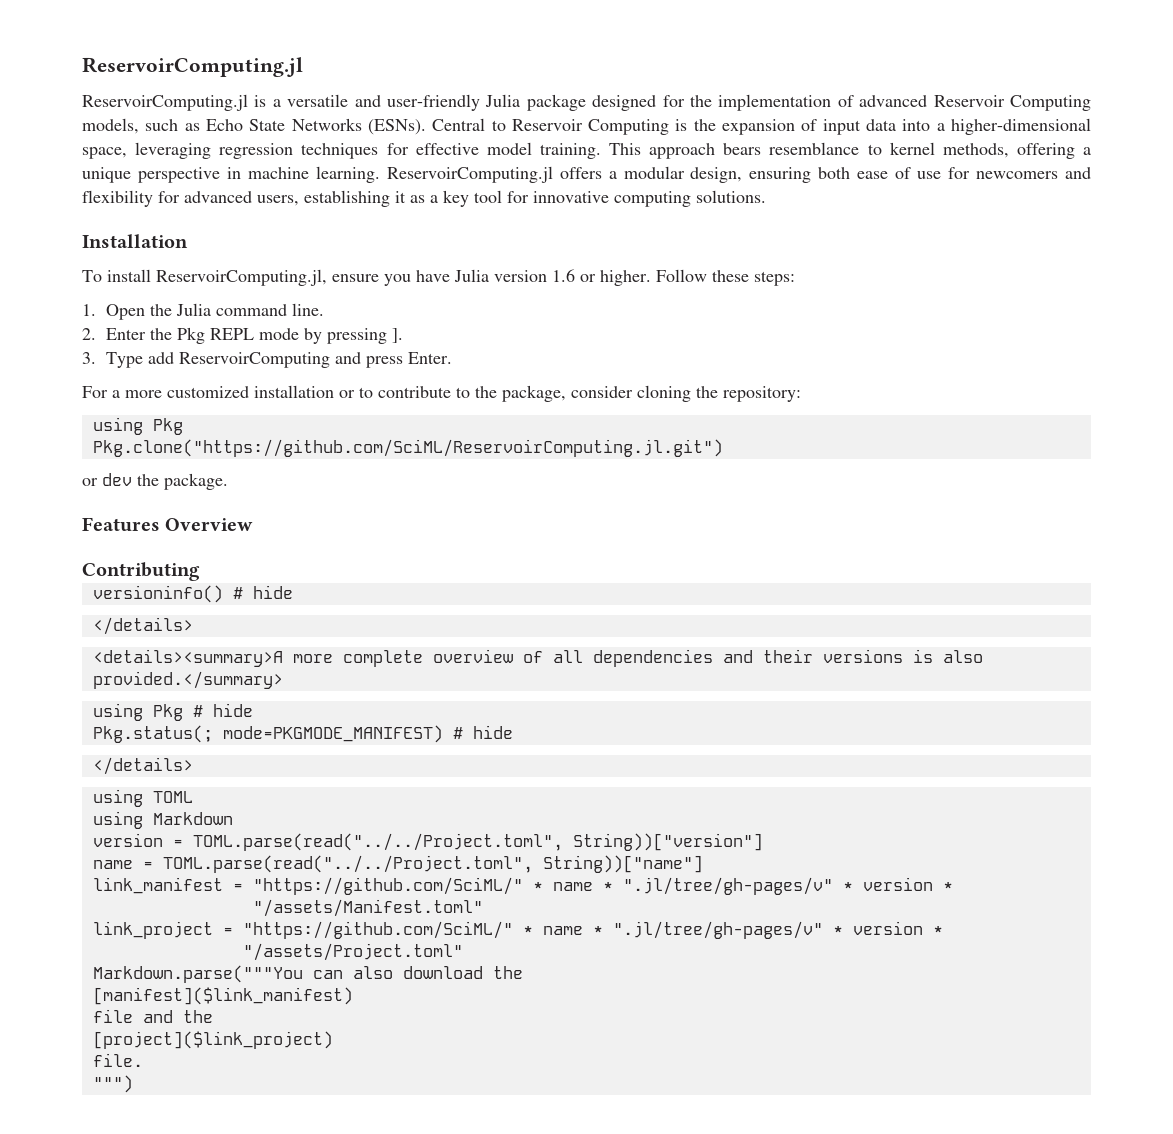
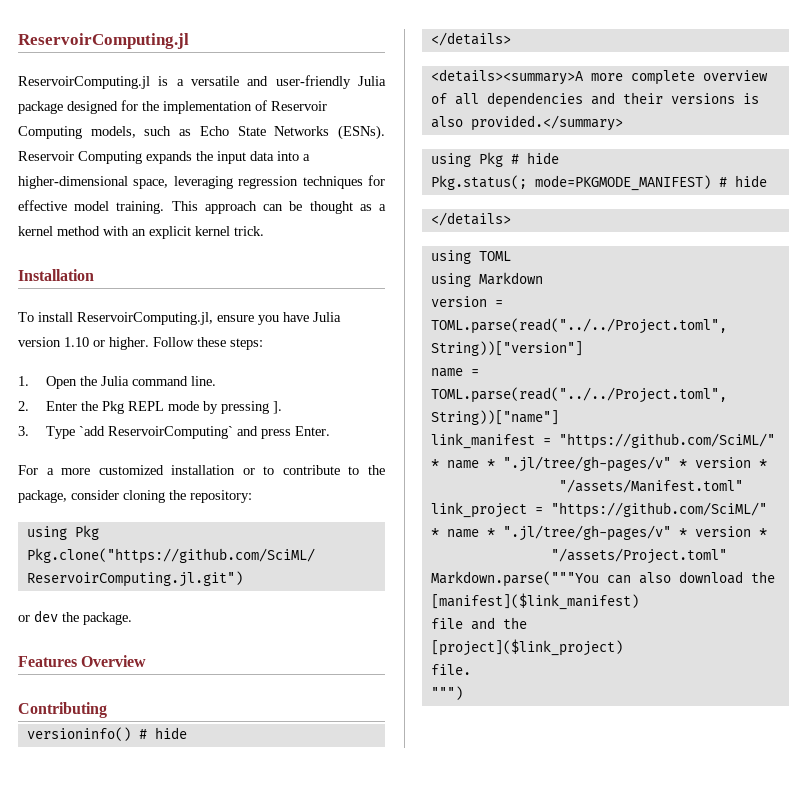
[859,95,928,107] advanced -> (267, 105) none
[432,118,818,135] Central to Reservoir Computing is the expansion of -> [18,151,213,164] Reservoir Computing expands the
[723,142,1091,159] [82,166,1092,183] [82,190,766,207] bears resemblance to kernel methods, offering a unique perspective in machine learning. ReservoirComputing.jl offers a modular design, ensuring both ease of use for newcomers and flexibility for advanced users, establishing it as a key tool for innovative computing solutions. -> [263,201,387,214] [18,226,264,239] can be thought as a kernel method with an explicit kernel trick.
[552,269,575,282] 1.6 -> [64,337,89,347] 1.10
[147,352,330,368] add ReservoirComputing -> [78,426,233,439] `add ReservoirComputing`

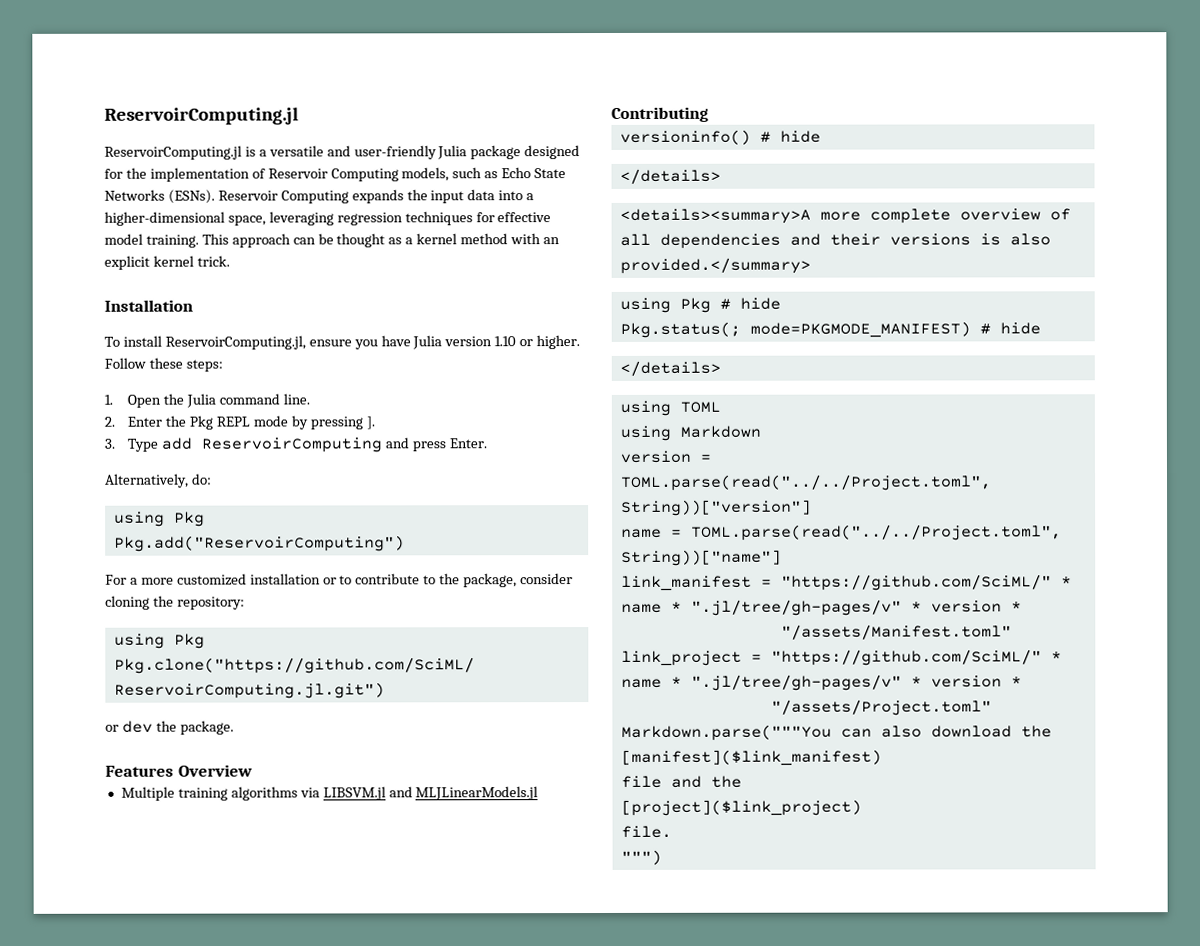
[78,426,233,439] `add ReservoirComputing` -> [161,437,383,453] add ReservoirComputing
(330, 431) none -> [105,473,212,488] [113,511,205,527] [113,535,405,552] // Alternatively, do: // using Pkg // Pkg.add("ReservoirComputing")
(147, 661) none -> [120,786,539,801] // Multiple training algorithms via LIBSVM.jl and MLJLinearModels.jl

